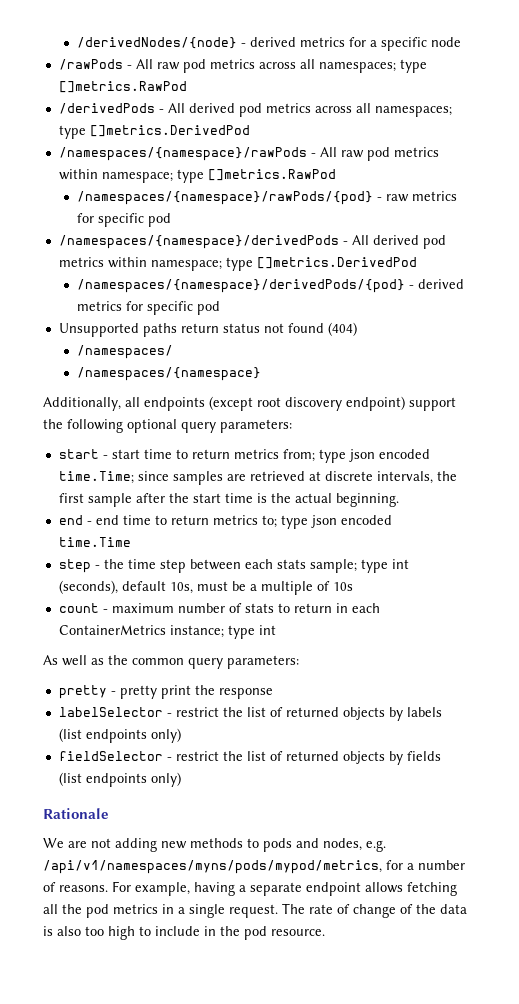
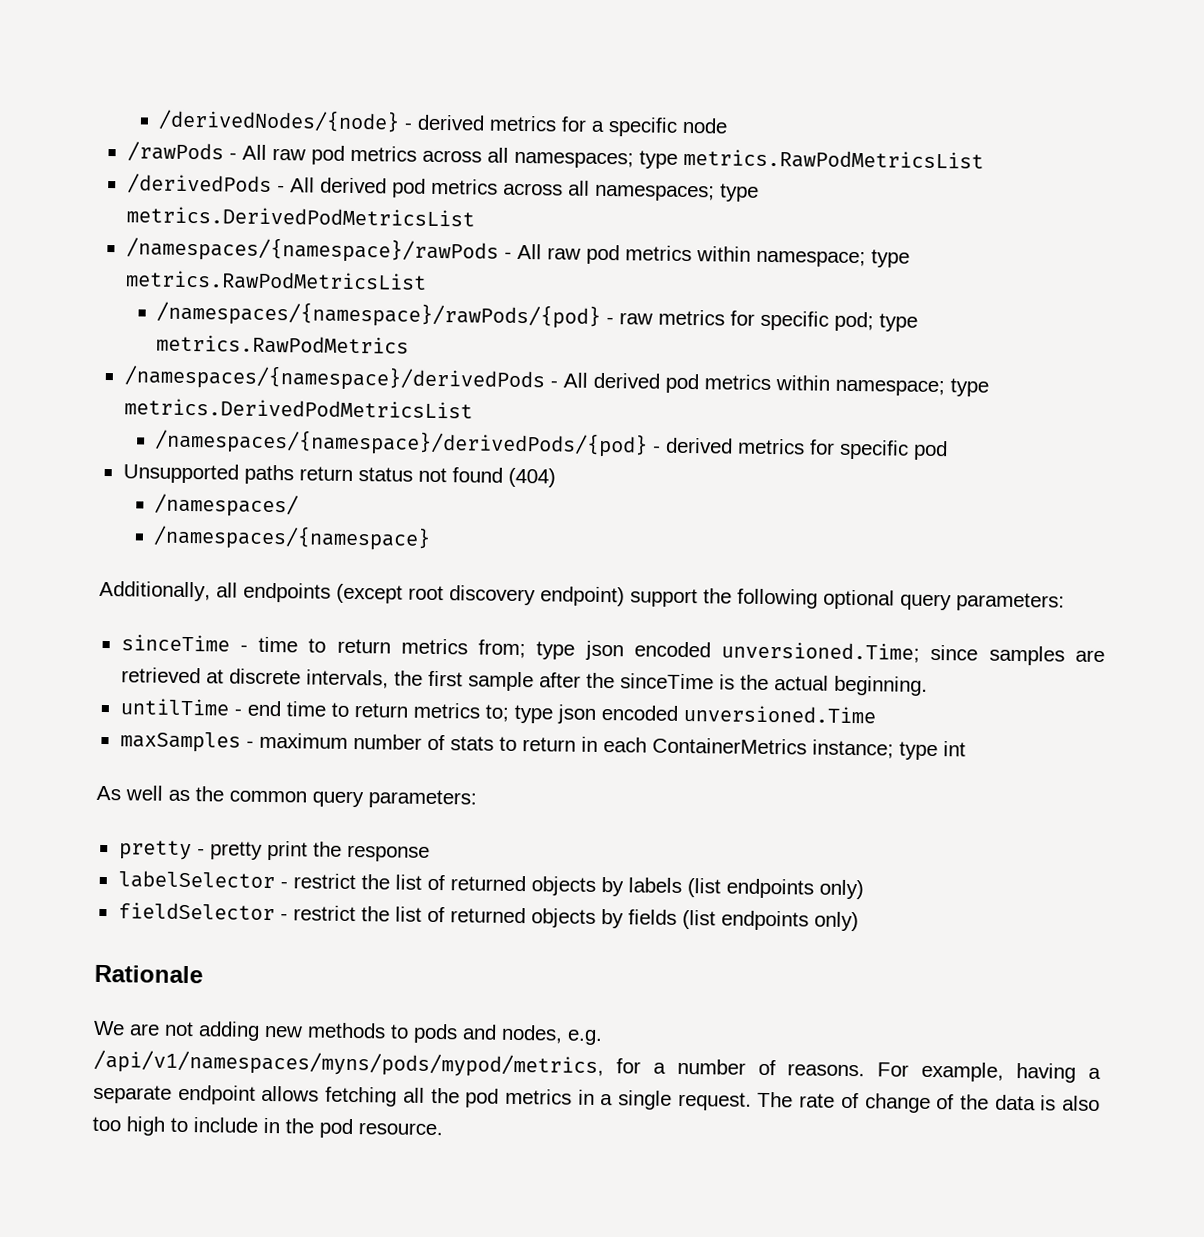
[58,81,187,93] []metrics.RawPod -> [682,148,984,170] metrics.RawPodMetricsList
[89,125,250,137] []metrics.DerivedPod -> [125,206,475,227] metrics.DerivedPodMetricsList
[207,169,336,181] []metrics.RawPod -> [124,270,427,291] metrics.RawPodMetricsList
[147,213,171,227] pod -> [834,311,919,332] [156,334,410,355] pod; type metrics.RawPodMetrics
[256,257,417,269] []metrics.DerivedPod -> [123,398,473,419] metrics.DerivedPodMetricsList
[58,449,140,459] start - start -> [120,634,248,652] sinceTime -
[58,471,134,484] time.Time; -> [721,641,921,663] unversioned.Time;
[192,493,253,503] start time -> [619,673,714,690] sinceTime
[58,515,83,525] end -> [119,698,229,716] untilTime
[58,537,131,547] [58,559,409,573] [58,580,353,595] [58,603,99,613] time.Time // step - the time step between each stats sample; type int (seconds), default 10s, must be a multiple of 10s // count -> [682,704,876,724] [119,731,241,753] unversioned.Time // maxSamples

